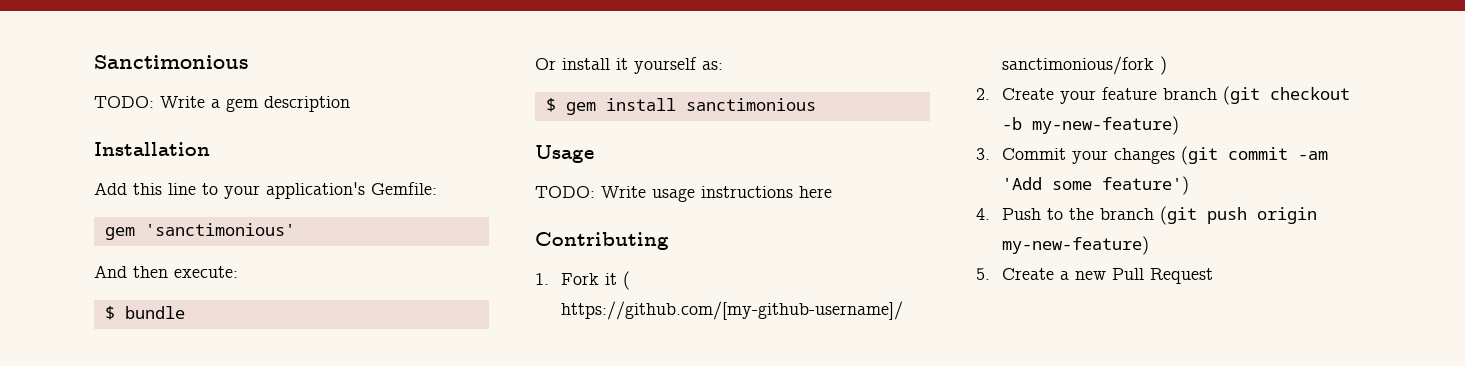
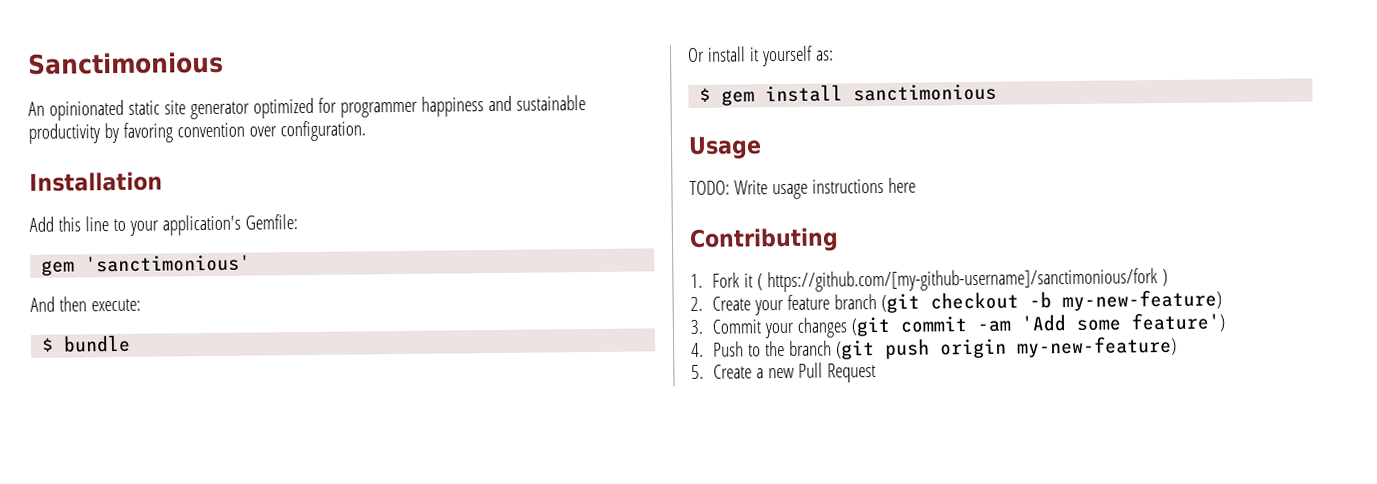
[94,96,350,112] TODO: Write a gem description -> [28,95,586,121] [28,120,366,144] An opinionated static site generator optimized for programmer happiness and sustainable productivity by favoring convention over configuration.

